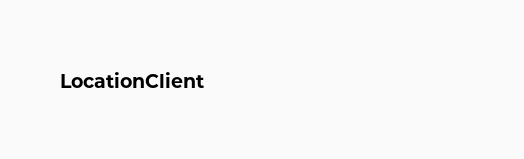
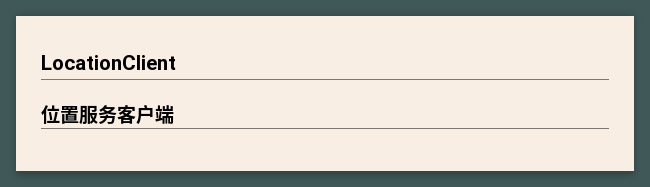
(204, 80) none -> [41,104,174,125] // 位置服务客户端

